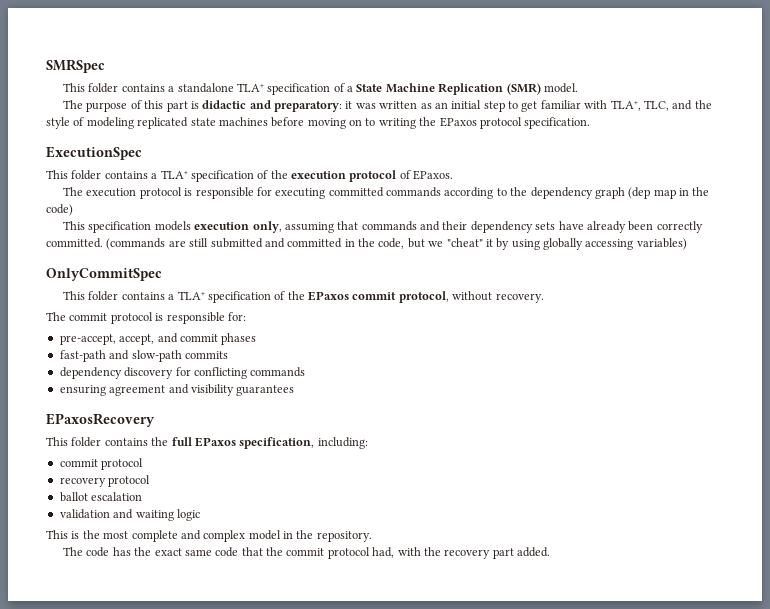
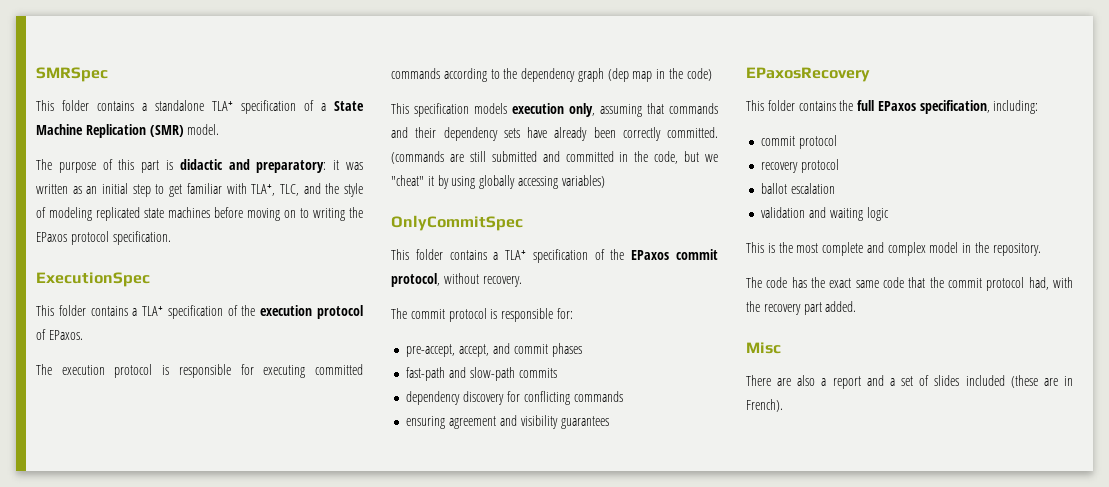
(550, 552) none -> [746,342,781,354] [746,375,1073,389] [746,399,783,412] // Misc // There are also a report and a set of slides included (these are in French).

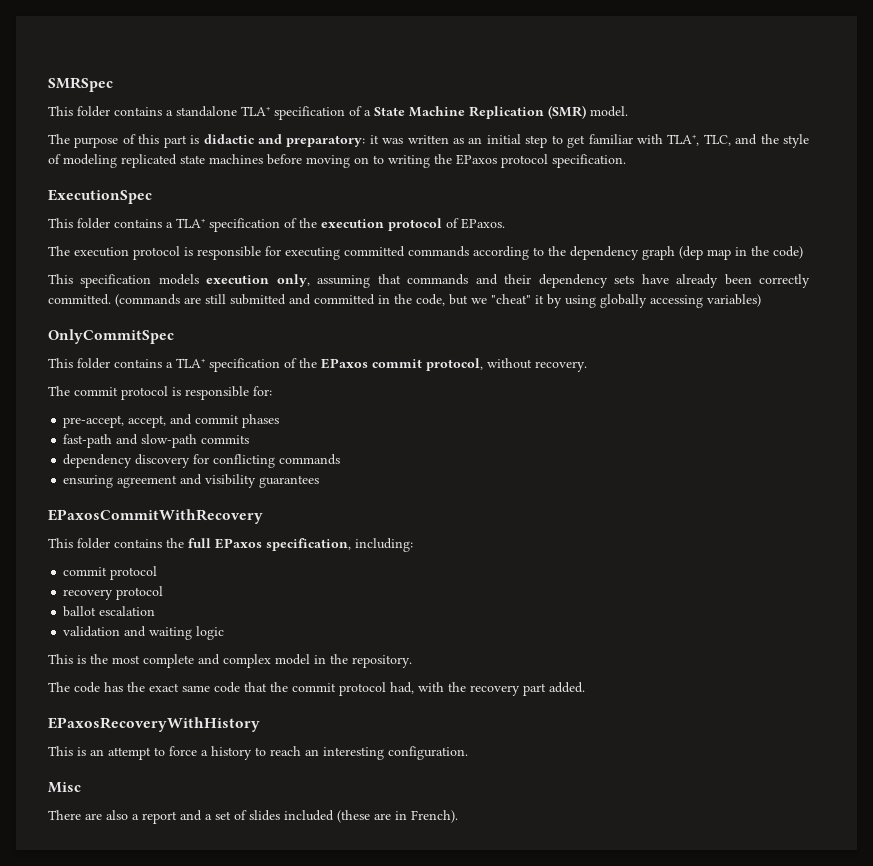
[746,67,870,82] EPaxosRecovery -> [48,509,263,524] EPaxosCommitWithRecovery
(857, 306) none -> [48,717,260,732] [48,746,468,760] // EPaxosRecoveryWithHistory // This is an attempt to force a history to reach an interesting configuration.

